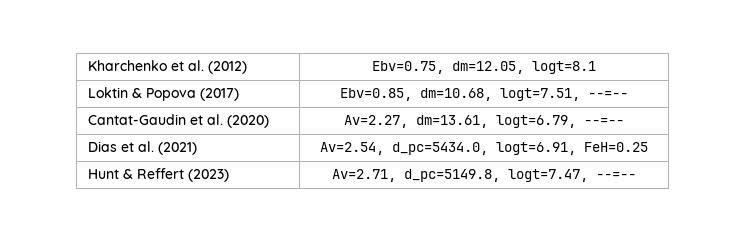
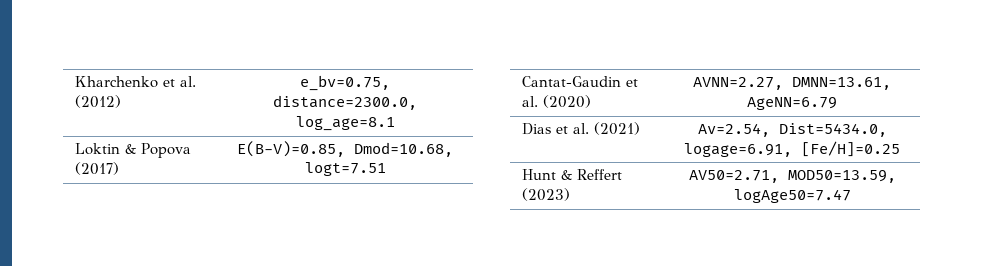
[372,61,596,74] Ebv=0.75, dm=12.05, logt=8.1 -> [300,75,390,91] [273,95,417,110] [295,116,395,131] e_bv=0.75, distance=2300.0, log_age=8.1
[340,88,628,101] Ebv=0.85, dm=10.68, logt=7.51, --=-- -> [237,141,453,157] [304,162,386,176] E(B-V)=0.85, Dmod=10.68, logt=7.51
[344,115,624,128] Av=2.27, dm=13.61, logt=6.79, --=-- -> [693,77,891,90] [747,97,837,110] AVNN=2.27, DMNN=13.61, AgeNN=6.79
[392,142,648,155] d_pc=5434.0, logt=6.91, FeH=0.25 -> [778,123,887,137] [684,141,900,157] Dist=5434.0, logage=6.91, [Fe/H]=0.25
[332,169,636,182] Av=2.71, d_pc=5149.8, logt=7.47, --=-- -> [688,170,896,183] [733,189,851,203] AV50=2.71, MOD50=13.59, logAge50=7.47

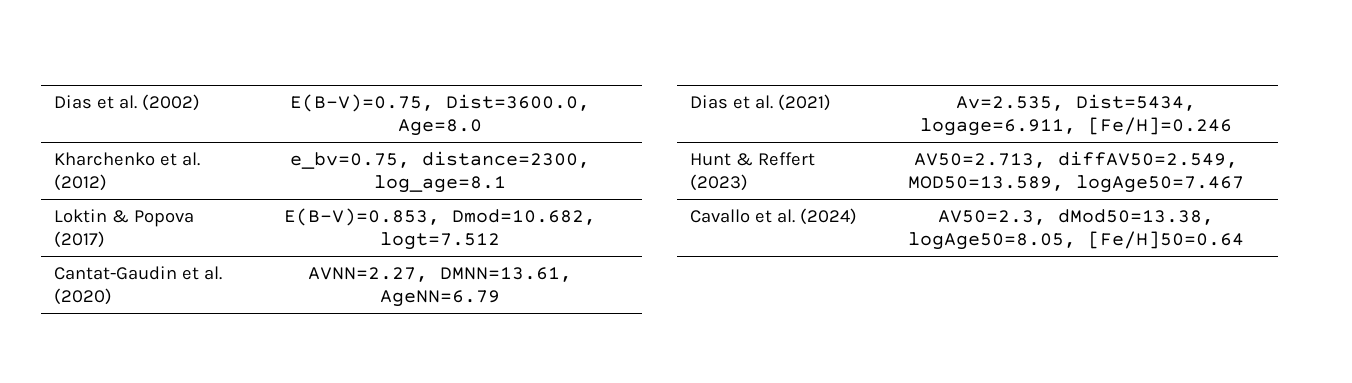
(74, 82) none -> [54,94,201,111] [289,94,590,112] [397,119,482,136] Dias et al. (2002) | E(B-V)=0.75, Dist=3600.0, Age=8.0 //
[273,95,417,110] distance=2300.0, -> [421,151,590,168] distance=2300,
[237,141,453,157] [304,162,386,176] E(B-V)=0.85, Dmod=10.68, logt=7.51 -> [283,208,596,226] [379,232,500,250] E(B-V)=0.853, Dmod=10.682, logt=7.512
[697,123,887,137] [684,141,900,157] Av=2.54, Dist=5434.0, logage=6.91, [Fe/H]=0.25 -> [955,94,1196,111] [919,117,1232,136] Av=2.535, Dist=5434, logage=6.911, [Fe/H]=0.246
[688,170,896,183] [733,189,851,203] AV50=2.71, MOD50=13.59, logAge50=7.47 -> [913,151,1238,168] [907,175,1244,193] [690,208,858,225] [937,209,1214,225] [907,231,1244,250] AV50=2.713, diffAV50=2.549, MOD50=13.589, logAge50=7.467 // Cavallo et al. (2024) | AV50=2.3, dMod50=13.38, logAge50=8.05, [Fe/H]50=0.64

